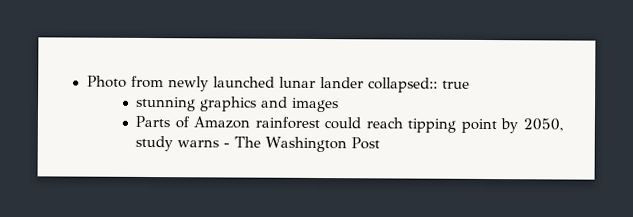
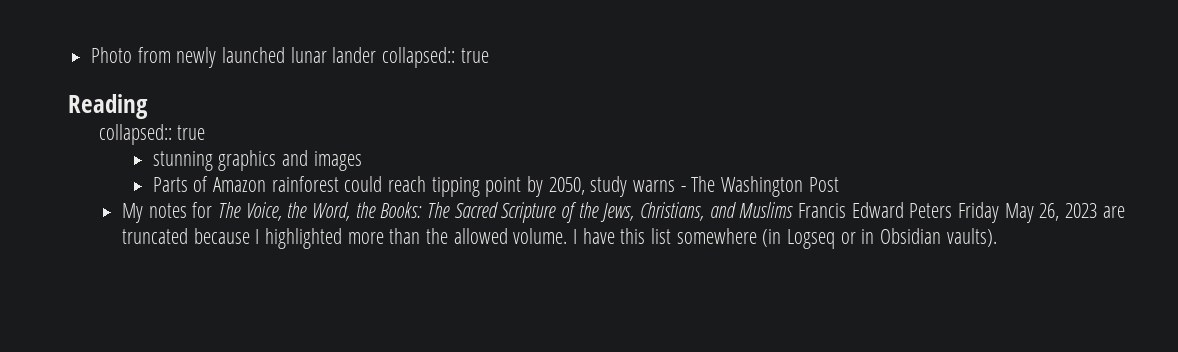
(470, 84) none -> [68,94,148,119] [98,124,206,145] // Reading // collapsed:: true
(381, 143) none -> [121,202,1125,223] [121,228,997,249] // My notes for The Voice, the Word, the Books: The Sacred Scripture of the Jews, Christians, and Muslims Francis Edward Peters Friday May 26, 2023 are truncated because I highlighted more than the allowed volume. I have this list somewhere (in Logseq or in Obsidian vaults).

